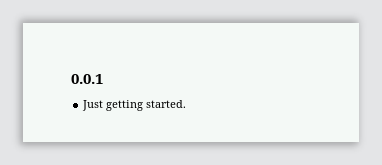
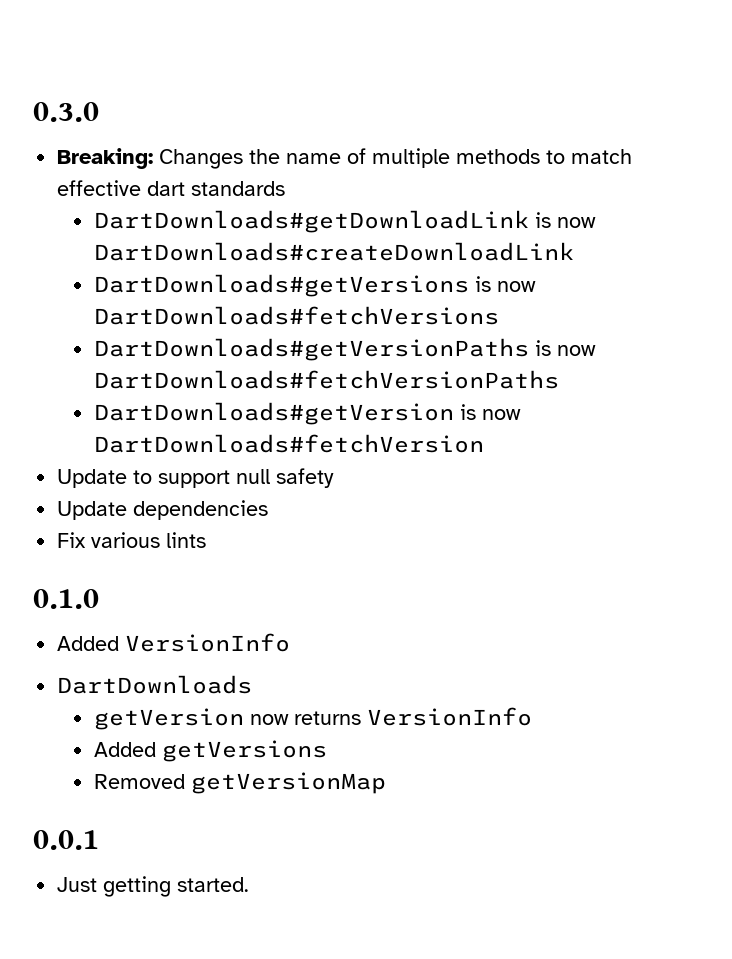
(71, 79) none -> [33,102,99,122] [57,148,633,169] [57,180,286,196] [93,210,596,233] [93,242,574,261] [93,274,536,297] [93,306,499,325] [93,338,596,361] [93,370,559,389] [93,402,521,425] [93,434,484,453] [57,468,335,488] [57,500,269,520] [57,532,207,548] [33,589,99,609] [57,633,291,652] [57,675,253,694] [93,707,532,730] [93,740,327,762] [93,772,386,794] 0.3.0 // Breaking: Changes the name of multiple methods to match effective dart standards // DartDownloads#getDownloadLink is now DartDownloads#createDownloadLink // DartDownloads#getVersions is now DartDownloads#fetchVersions // DartDownloads#getVersionPaths is now DartDownloads#fetchVersionPaths // DartDownloads#getVersion is now DartDownloads#fetchVersion // Update to support null safety // Update dependencies // Fix various lints // 0.1.0 // Added VersionInfo // DartDownloads // getVersion now returns VersionInfo // Added getVersions // Removed getVersionMap //

